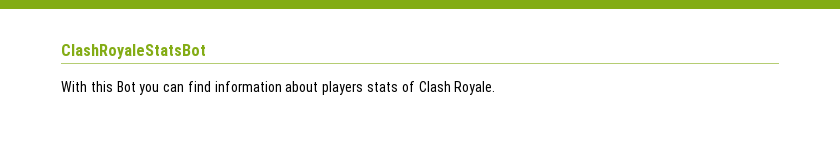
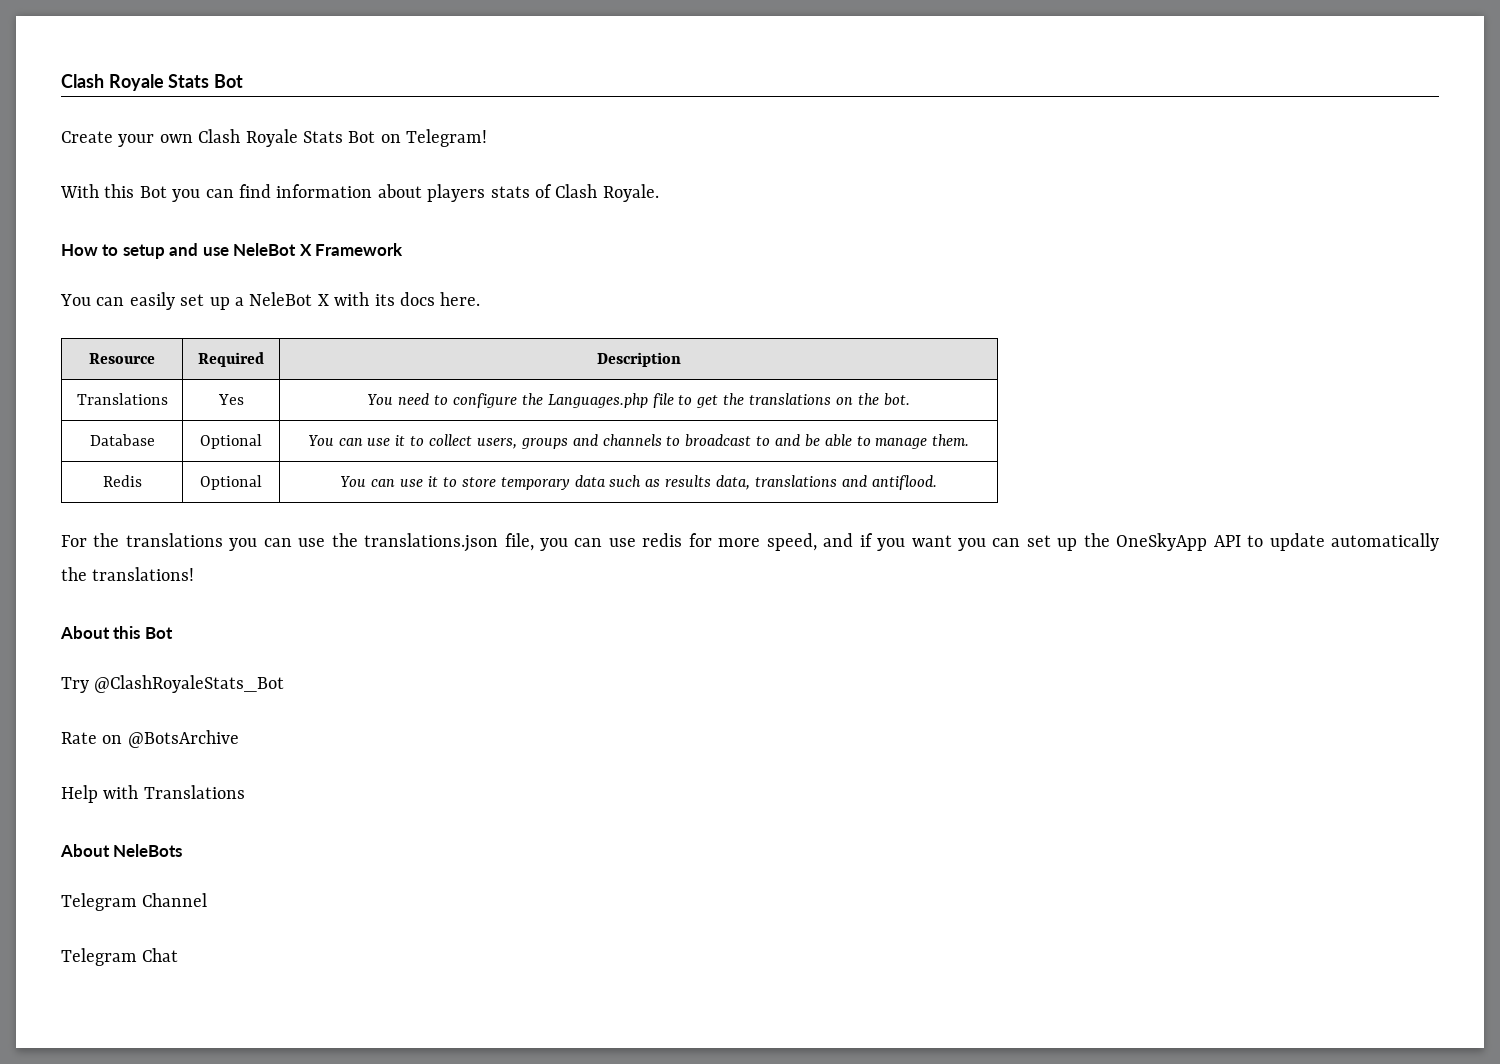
[61,44,206,59] ClashRoyaleStatsBot -> [61,74,244,91] [61,129,488,147] Clash Royale Stats Bot // Create your own Clash Royale Stats Bot on Telegram!
(496, 88) none -> [61,243,404,259] [60,292,481,310] [89,353,155,364] [198,352,264,367] [596,352,681,367] [76,393,168,405] [217,394,244,405] [367,393,910,408] [89,434,155,446] [200,434,262,449] [307,434,970,449] [102,475,142,487] [200,475,262,490] [340,475,937,490] [61,533,1440,552] [61,567,195,581] [60,626,173,639] [61,675,285,693] [61,730,239,748] [61,785,245,803] [60,844,183,857] [61,893,208,911] [61,948,179,966] // How to setup and use NeleBot X Framework // You can easily set up a NeleBot X with its docs here. // Resource | Required | Description // Translations | Yes | You need to configure the Languages.php file to get the translations on the bot. // Database | Optional | You can use it to collect users, groups and channels to broadcast to and be able to manage them. // Redis | Optional | You can use it to store temporary data such as results data, translations and antiflood. // For the translations you can use the translations.json file, you can use redis for more speed, and if you want you can set up the OneSkyApp API to update automatically the translations! // About this Bot // Try @ClashRoyaleStats_Bot // Rate on @BotsArchive // Help with Translations // About NeleBots // Telegram Channel // Telegram Chat

